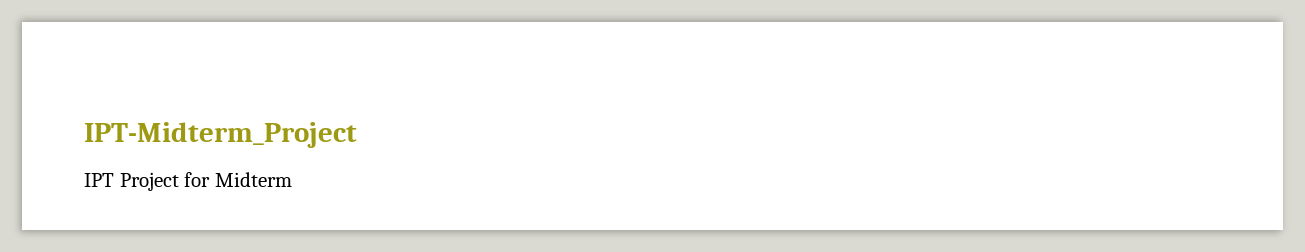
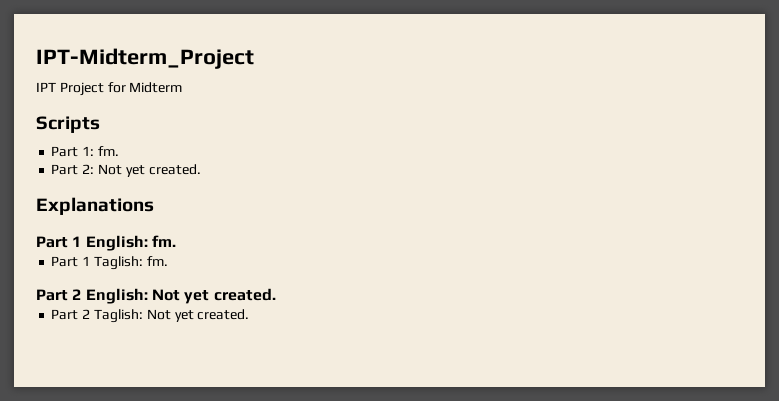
(292, 179) none -> [36,116,100,133] [51,146,119,157] [51,164,201,177] [36,197,154,215] [36,235,176,251] [51,256,168,270] [36,288,276,304] [51,309,250,323] // Scripts // Part 1: fm. // Part 2: Not yet created. // Explanations // Part 1 English: fm. // Part 1 Taglish: fm. // Part 2 English: Not yet created. // Part 2 Taglish: Not yet created.

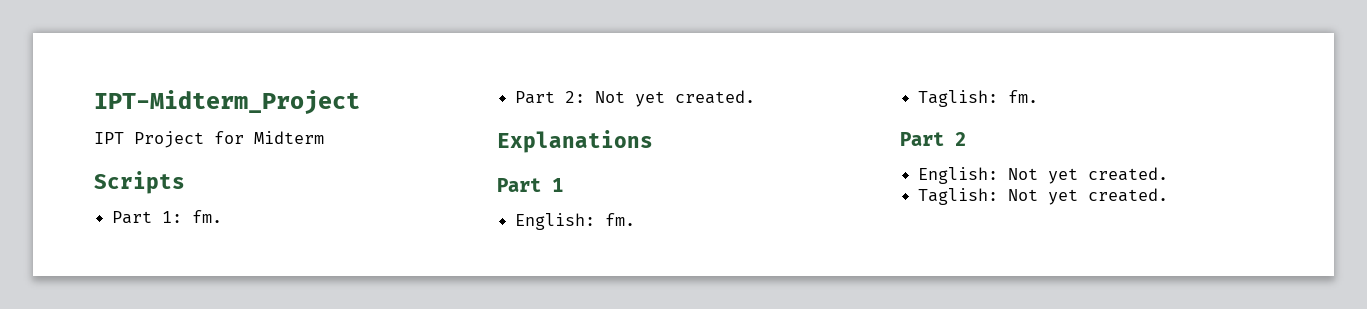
(82, 241) none -> (563, 185) //
[51,256,91,267] Part 1 -> (636, 219) none
(82, 294) none -> (966, 139) //
[51,309,91,320] Part 2 -> (1169, 174) none

